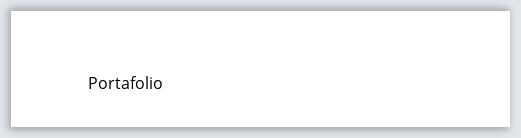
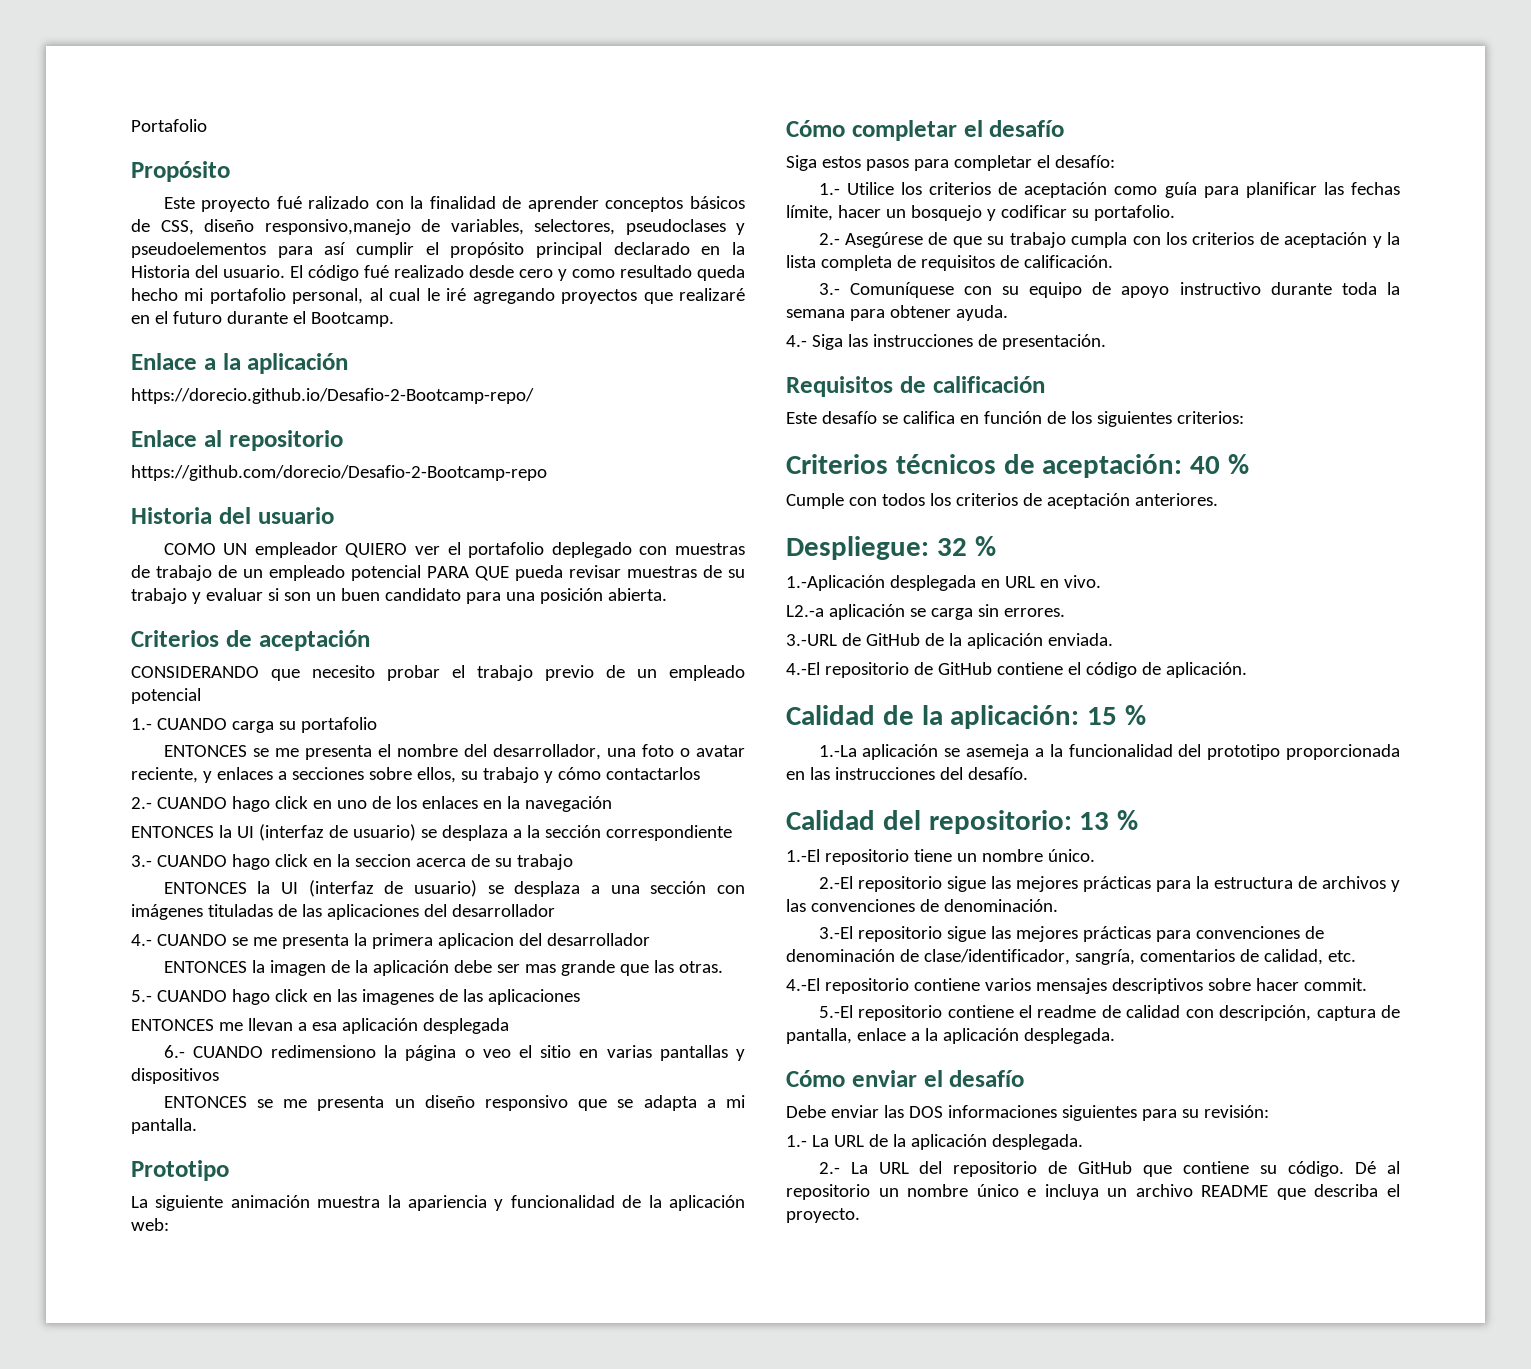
(163, 82) none -> [131,161,230,182] [163,196,745,212] [131,219,745,235] [131,242,745,258] [131,265,745,281] [131,288,745,304] [131,311,394,327] [131,353,349,374] [131,388,534,404] [131,430,343,451] [131,465,547,481] [131,507,334,524] [163,542,745,558] [131,565,745,581] [131,588,667,604] [131,630,370,651] [131,665,745,681] [131,688,201,704] [131,717,377,733] [163,744,745,760] [131,767,700,783] [131,796,612,812] [131,824,732,841] [131,854,573,870] [163,880,745,897] [131,904,555,920] [131,933,650,949] [163,960,723,976] [131,989,580,1005] [131,1018,509,1034] [163,1045,745,1061] [131,1068,219,1084] [163,1095,745,1111] [131,1118,197,1134] [131,1160,229,1181] [131,1195,745,1211] [131,1218,169,1231] [786,120,1065,141] [786,155,1115,171] [818,182,1400,198] [786,205,1175,221] [818,232,1400,248] [786,255,1113,271] [818,282,1400,298] [786,305,1008,321] [786,334,1106,350] [786,376,1045,397] [786,411,1244,427] [786,454,1250,478] [786,493,1218,509] [786,536,996,560] [786,575,1101,591] [786,604,1065,620] [786,633,1113,649] [786,662,1247,678] [786,705,1147,729] [818,744,1400,760] [786,767,1028,780] [786,810,1139,834] [786,849,1095,865] [818,876,1400,892] [786,899,1058,912] [818,926,1324,942] [786,949,1356,965] [786,978,1367,994] [818,1005,1400,1021] [786,1028,1115,1044] [786,1070,1025,1087] [786,1105,1269,1121] [786,1134,1083,1150] [818,1161,1400,1177] [786,1184,1400,1200] [786,1208,860,1223] // Propósito // Este proyecto fué ralizado con la finalidad de aprender conceptos básicos de CSS, diseño responsivo,manejo de variables, selectores, pseudoclases y pseudoelementos para así cumplir el propósito principal declarado en la Historia del usuario. El código fué realizado desde cero y como resultado queda hecho mi portafolio personal, al cual le iré agregando proyectos que realizaré en el futuro durante el Bootcamp. // Enlace a la aplicación // https://dorecio.github.io/Desafio-2-Bootcamp-repo/ // Enlace al repositorio // https://github.com/dorecio/Desafio-2-Bootcamp-repo // Historia del usuario // COMO UN empleador QUIERO ver el portafolio deplegado con muestras de trabajo de un empleado potencial PARA QUE pueda revisar muestras de su trabajo y evaluar si son un buen candidato para una posición abierta. // Criterios de aceptación // CONSIDERANDO que necesito probar el trabajo previo de un empleado potencial // 1.- CUANDO carga su portafolio // ENTONCES se me presenta el nombre del desarrollador, una foto o avatar reciente, y enlaces a secciones sobre ellos, su trabajo y cómo contactarlos // 2.- CUANDO hago click en uno de los enlaces en la navegación // ENTONCES la UI (interfaz de usuario) se desplaza a la sección correspondiente // 3.- CUANDO hago click en la seccion acerca de su trabajo // ENTONCES la UI (interfaz de usuario) se desplaza a una sección con imágenes tituladas de las aplicaciones del desarrollador // 4.- CUANDO se me presenta la primera aplicacion del desarrollador // ENTONCES la imagen de la aplicación debe ser mas grande que las otras. // 5.- CUANDO hago click en las imagenes de las aplicaciones // ENTONCES me llevan a esa aplicación desplegada // 6.- CUANDO redimensiono la página o veo el sitio en varias pantallas y dispositivos // ENTONCES se me presenta un diseño responsivo que se adapta a mi pantalla. // Prototipo // La siguiente animación muestra la apariencia y funcionalidad de la aplicación web: // Cómo completar el desafío // Siga estos pasos para completar el desafío: // 1.- Utilice los criterios de aceptación como guía para planificar las fechas límite, hacer un bosquejo y codificar su portafolio. // 2.- Asegúrese de que su trabajo cumpla con los criterios de aceptación y la lista completa de requisitos de calificación. // 3.- Comuníquese con su equipo de apoyo instructivo durante toda la semana para obtener ayuda. // 4.- Siga las instrucciones de presentación. // Requisitos de calificación // Este desafío se califica en función de los siguientes criterios: // Criterios técnicos de aceptación: 40 % // Cumple con todos los criterios de aceptación anteriores. // Despliegue: 32 % // 1.-Aplicación desplegada en URL en vivo. // L2.-a aplicación se carga sin errores. // 3.-URL de GitHub de la aplicación enviada. // 4.-El repositorio de GitHub contiene el código de aplicación. // Calidad de la aplicación: 15 % // 1.-La aplicación se asemeja a la funcionalidad del prototipo proporcionada en las instrucciones del desafío. // Calidad del repositorio: 13 % // 1.-El repositorio tiene un nombre único. // 2.-El repositorio sigue las mejores prácticas para la estructura de archivos y las convenciones de denominación. // 3.-El repositorio sigue las mejores prácticas para convenciones de denominación de clase/identificador, sangría, comentarios de calidad, etc. // 4.-El repositorio contiene varios mensajes descriptivos sobre hacer commit. // 5.-El repositorio contiene el readme de calidad con descripción, captura de pantalla, enlace a la aplicación desplegada. // Cómo enviar el desafío // Debe enviar las DOS informaciones siguientes para su revisión: // 1.- La URL de la aplicación desplegada. // 2.- La URL del repositorio de GitHub que contiene su código. Dé al repositorio un nombre único e incluya un archivo README que describa el proyecto.

